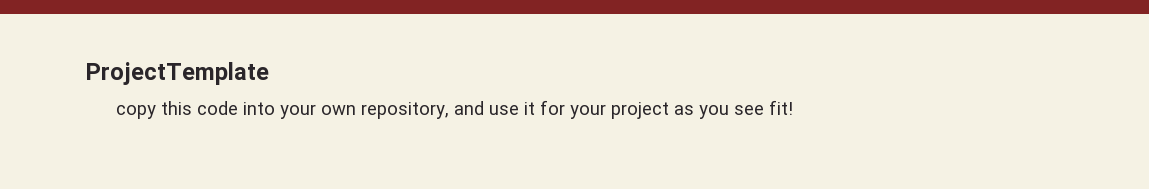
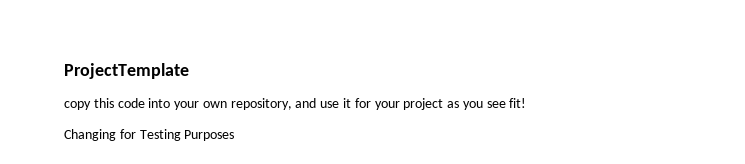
(793, 107) none -> [64,129,235,141] // Changing for Testing Purposes

